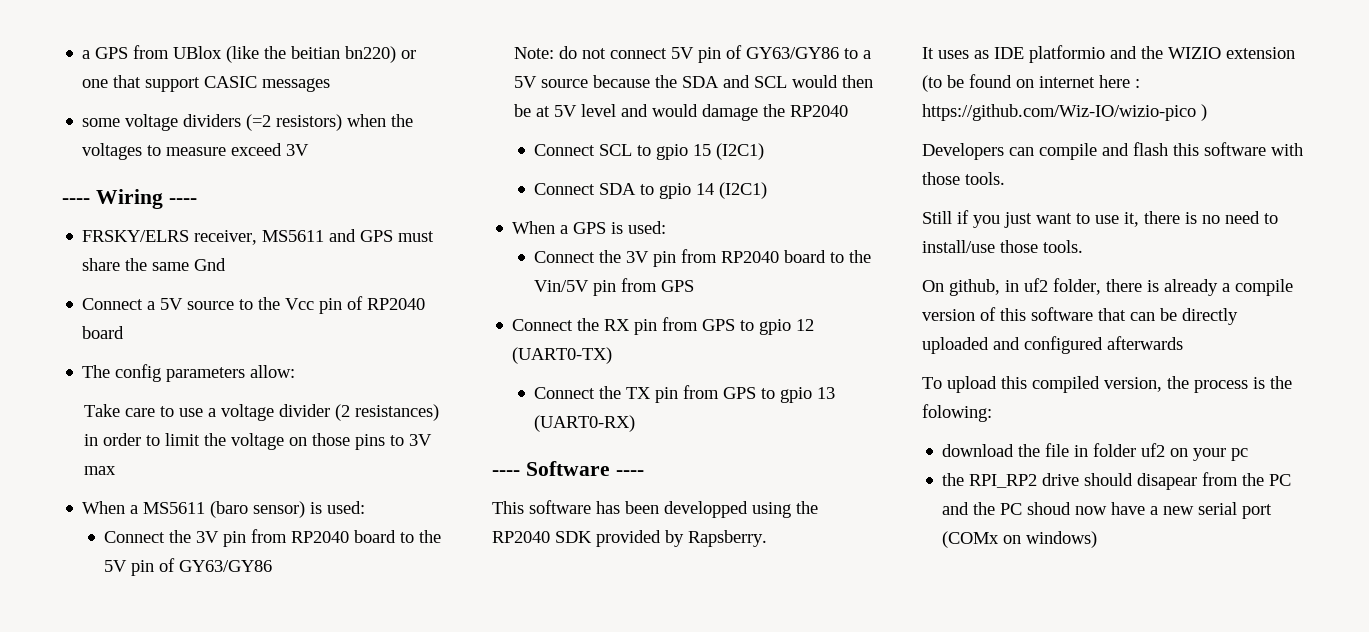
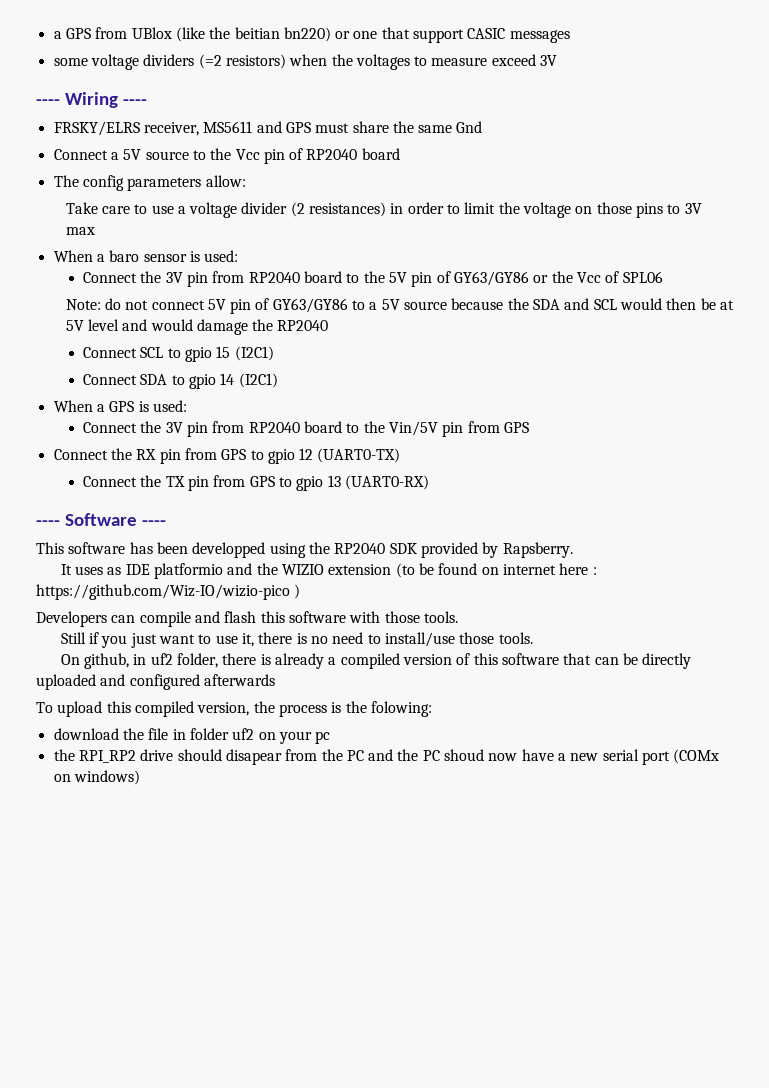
[143,501,306,518] MS5611 (baro sensor) -> [109,250,187,262] baro sensor
(273, 566) none -> [533,271,663,283] or the Vcc of SPL06
[1235,279,1293,296] compile -> [340,653,400,669] compiled

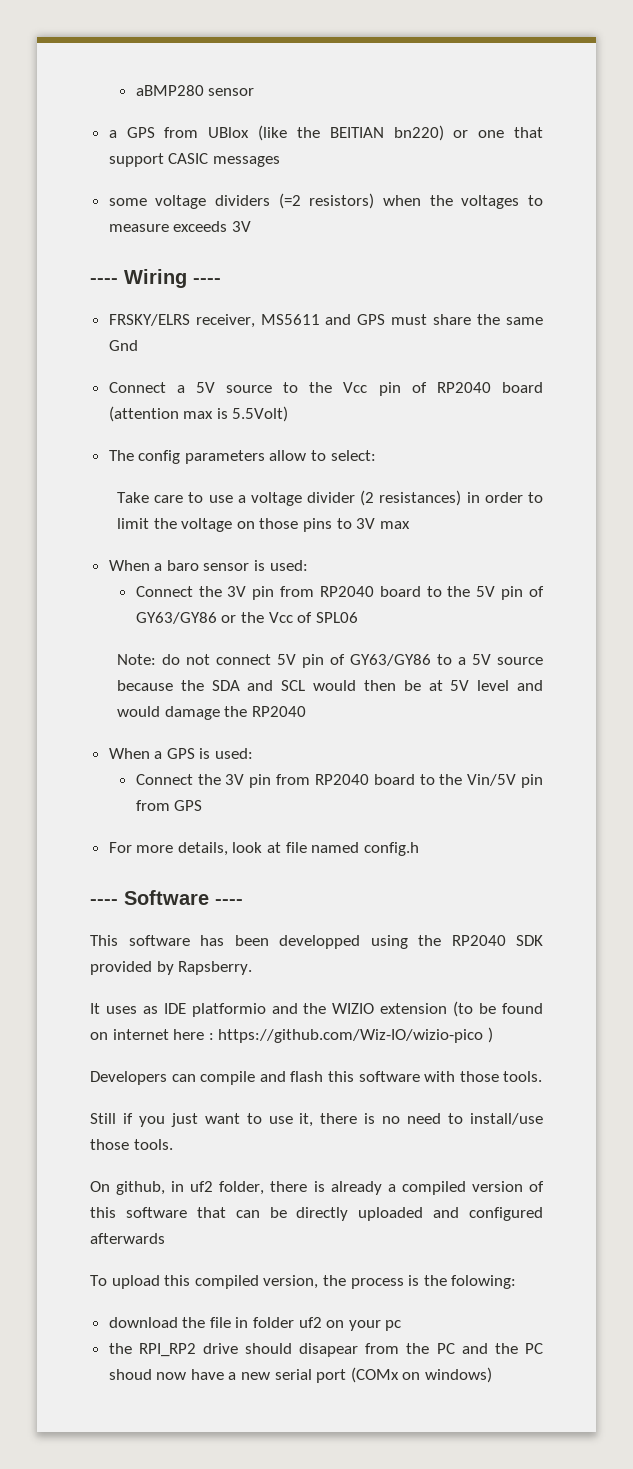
(53, 35) none -> [135,85,255,96] aBMP280 sensor //
[234,27,280,39] beitian -> [329,127,384,138] BEITIAN
[491,54,536,66] exceed -> [173,221,228,232] exceeds
(400, 154) none -> [108,406,289,422] (attention max is 5.5Volt)
[205,175,246,187] allow: -> [269,450,376,461] allow to select:
[83,346,274,362] [83,373,278,389] // Connect SCL to gpio 15 (I2C1) // Connect SDA to gpio 14 (I2C1) -> (306, 711) none
[53,448,401,464] [83,475,430,491] Connect the RX pin from GPS to gpio 12 (UART0-TX) // Connect the TX pin from GPS to gpio 13 (UART0-RX) -> [108,842,419,856] For more details, look at file named config.h

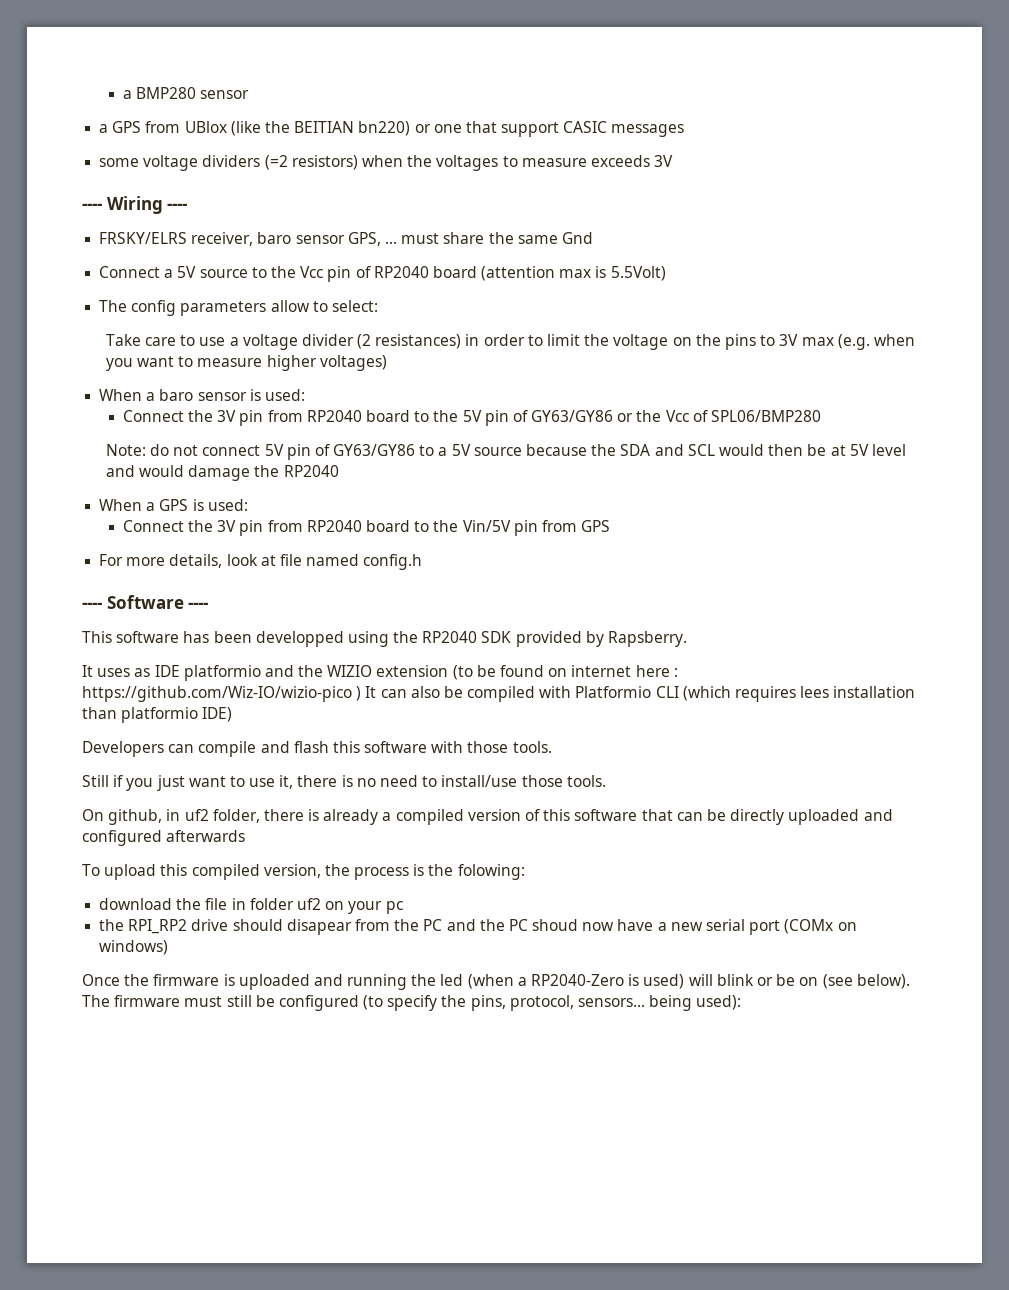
[135,85,204,96] aBMP280 -> [122,87,197,99] a BMP280
[260,314,386,325] MS5611 and GPS -> [257,232,397,246] baro sensor GPS, ...
[259,518,299,529] those -> [695,334,721,346] the
(410, 525) none -> [837,334,915,350] [105,355,387,371] (e.g. when you want to measure higher voltages)
[315,612,358,623] SPL06 -> [711,410,822,422] SPL06/BMP280
(493, 1035) none -> [365,686,916,702] [82,707,233,723] It can also be compiled with Platformio CLI (which requires lees installation than platformio IDE)
(493, 1375) none -> [82,974,910,990] [82,995,742,1011] // Once the firmware is uploaded and running the led (when a RP2040-Zero is used) will blink or be on (see below). The firmware must still be configured (to specify the pins, protocol, sensors... being used):

